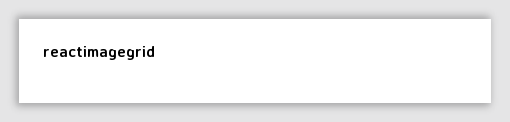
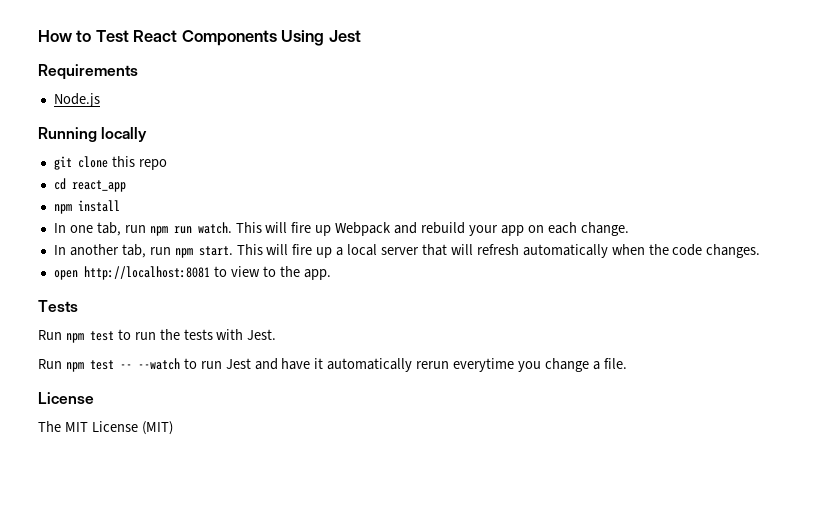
[43,46,155,60] reactimagegrid -> [38,30,361,46] [38,64,138,80] [53,93,100,107] [38,127,148,142] [53,156,167,170] [53,178,126,192] [53,200,120,214] [53,222,629,236] [53,244,761,258] [53,266,331,280] [38,300,78,312] [38,329,277,343] [38,358,627,372] [38,392,94,404] [38,421,173,435] How to Test React Components Using Jest // Requirements // Node.js // Running locally // git clone this repo // cd react_app // npm install // In one tab, run npm run watch. This will fire up Webpack and rebuild your app on each change. // In another tab, run npm start. This will fire up a local server that will refresh automatically when the code changes. // open http://localhost:8081 to view to the app. // Tests // Run npm test to run the tests with Jest. // Run npm test -- --watch to run Jest and have it automatically rerun everytime you change a file. // License // The MIT License (MIT)

